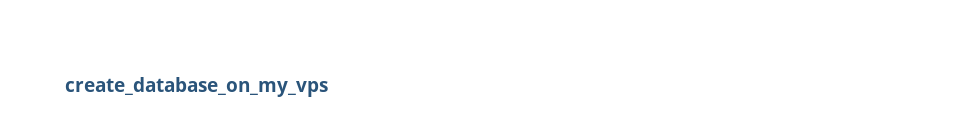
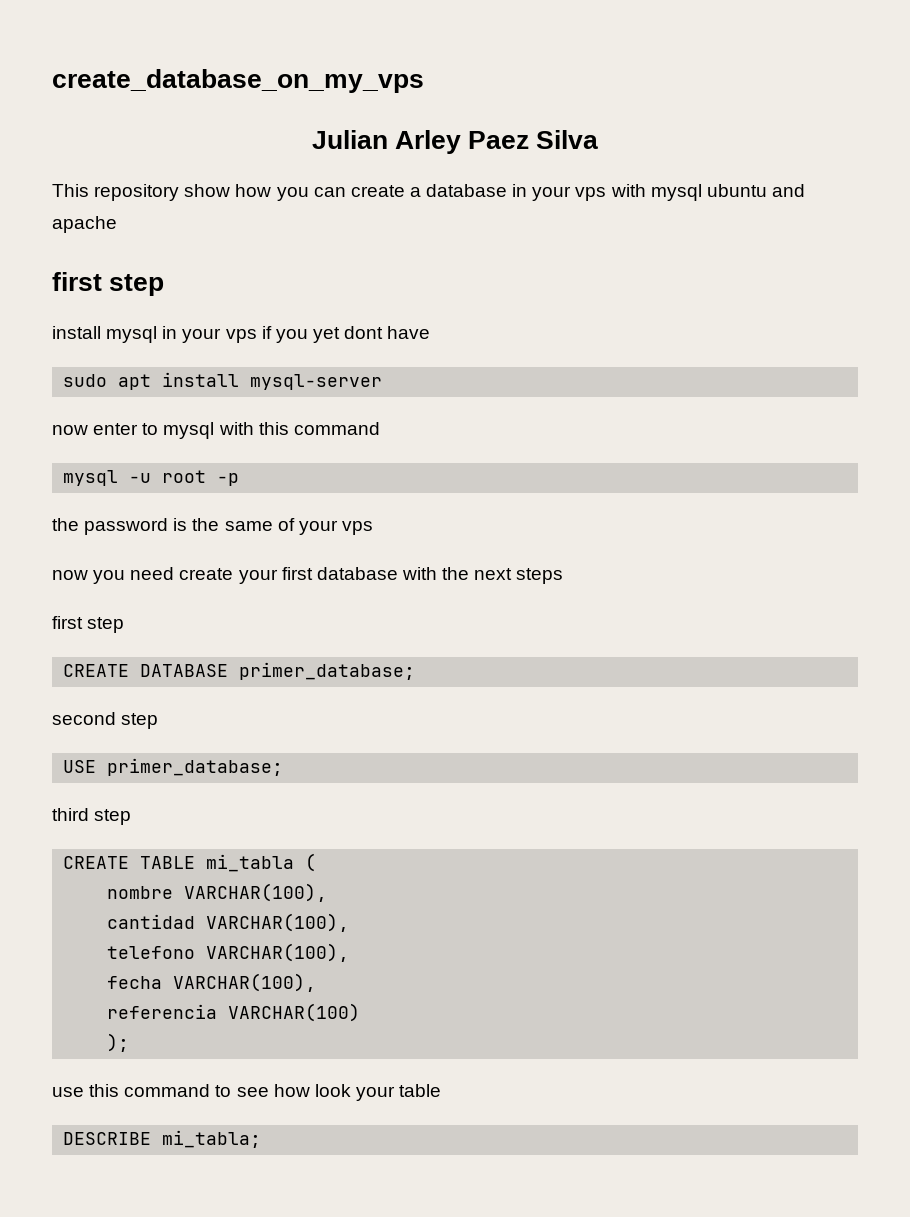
(328, 87) none -> [311,130,599,154] [52,184,805,201] [52,216,117,233] [52,272,165,296] [52,326,431,343] [63,372,383,390] [52,422,380,439] [63,470,240,486] [52,518,373,535] [52,567,564,584] [52,616,125,633] [63,662,416,680] [52,712,159,729] [63,758,284,776] [52,808,132,825] [63,853,317,872] [107,883,328,902] [107,913,350,932] [107,943,350,962] [107,973,317,992] [107,1003,361,1022] [107,1033,130,1052] [52,1084,442,1101] [63,1130,262,1148] // Julian Arley Paez Silva // This repository show how you can create a database in your vps with mysql ubuntu and apache // first step // install mysql in your vps if you yet dont have // sudo apt install mysql-server // now enter to mysql with this command // mysql -u root -p // the password is the same of your vps // now you need create your first database with the next steps // first step // CREATE DATABASE primer_database; // second step // USE primer_database; // third step // CREATE TABLE mi_tabla ( // nombre VARCHAR(100), // cantidad VARCHAR(100), // telefono VARCHAR(100), // fecha VARCHAR(100), // referencia VARCHAR(100) // ); // use this command to see how look your table // DESCRIBE mi_tabla;

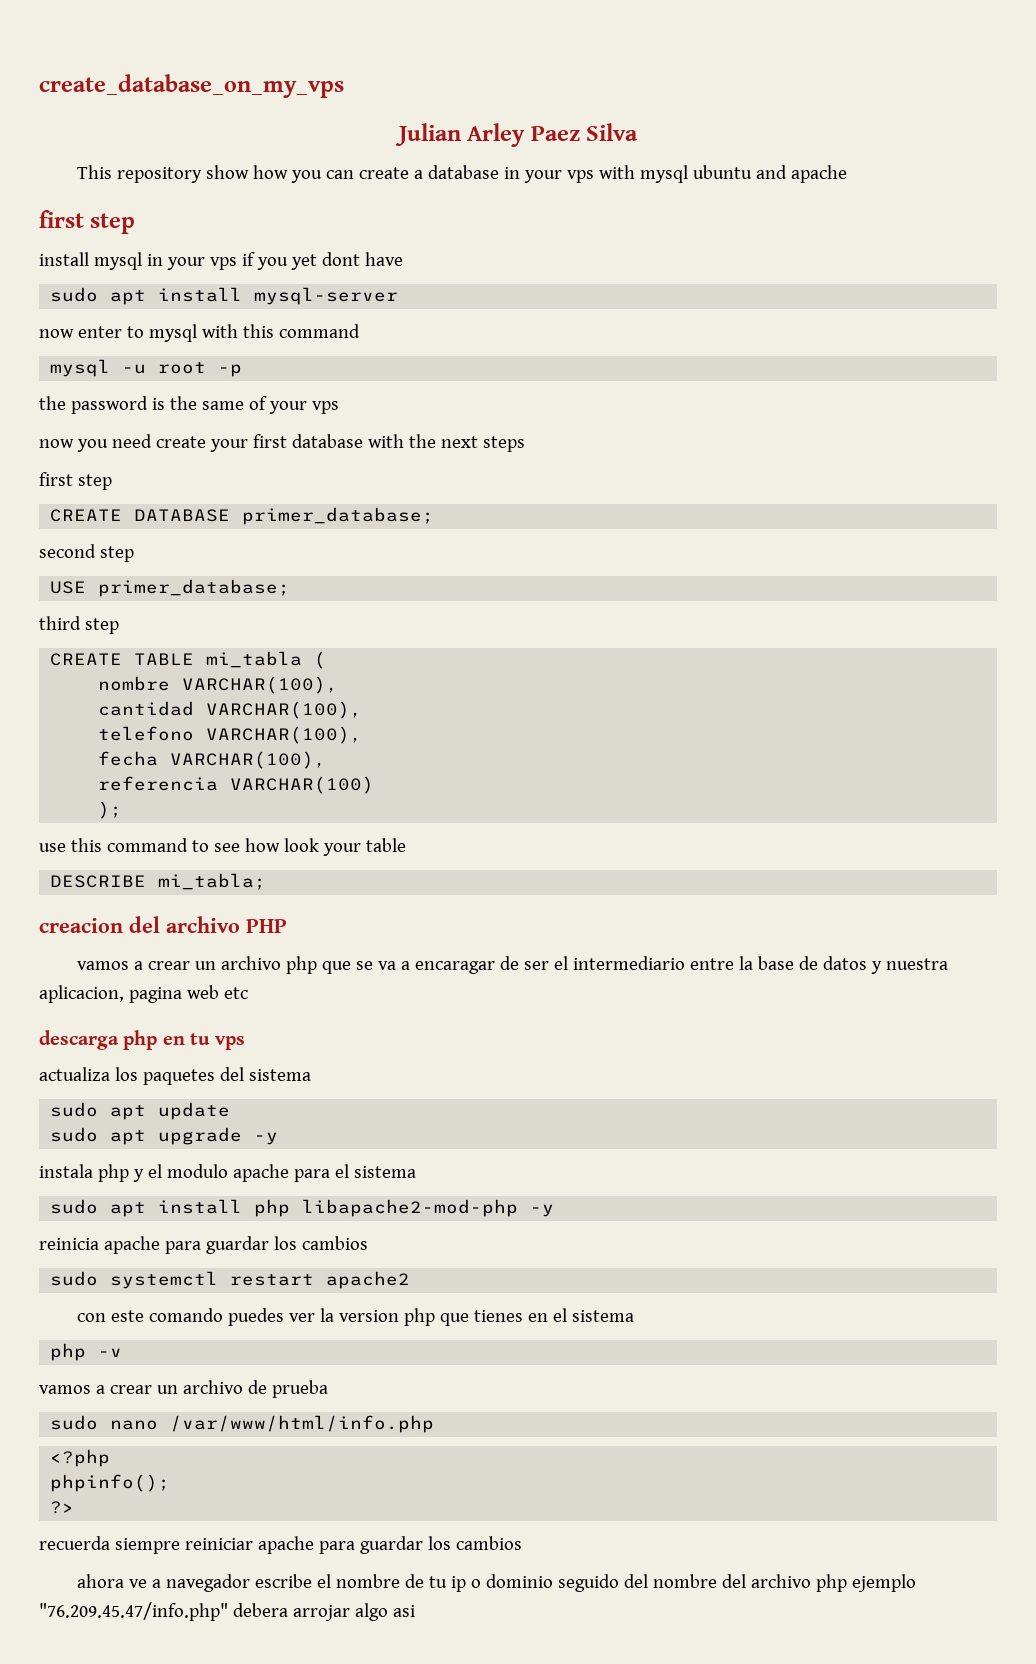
(262, 1139) none -> [39,916,287,933] [77,956,949,974] [39,985,248,1003] [39,1030,245,1050] [39,1067,311,1085] [50,1102,231,1120] [50,1127,279,1145] [39,1164,416,1182] [50,1199,555,1217] [39,1236,368,1254] [50,1271,411,1289] [77,1308,635,1326] [50,1343,123,1361] [39,1380,328,1398] [50,1415,435,1433] [50,1449,111,1467] [50,1474,171,1492] [50,1501,75,1514] [39,1536,522,1554] [77,1574,917,1592] [39,1602,415,1621] // creacion del archivo PHP // vamos a crear un archivo php que se va a encaragar de ser el intermediario entre la base de datos y nuestra aplicacion, pagina web etc // descarga php en tu vps // actualiza los paquetes del sistema // sudo apt update // sudo apt upgrade -y // instala php y el modulo apache para el sistema // sudo apt install php libapache2-mod-php -y // reinicia apache para guardar los cambios // sudo systemctl restart apache2 // con este comando puedes ver la version php que tienes en el sistema // php -v // vamos a crear un archivo de prueba // sudo nano /var/www/html/info.php // <?php // phpinfo(); // ?> // recuerda siempre reiniciar apache para guardar los cambios // ahora ve a navegador escribe el nombre de tu ip o dominio seguido del nombre del archivo php ejemplo "76.209.45.47/info.php" debera arrojar algo asi

